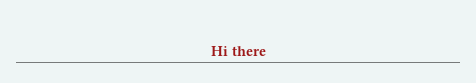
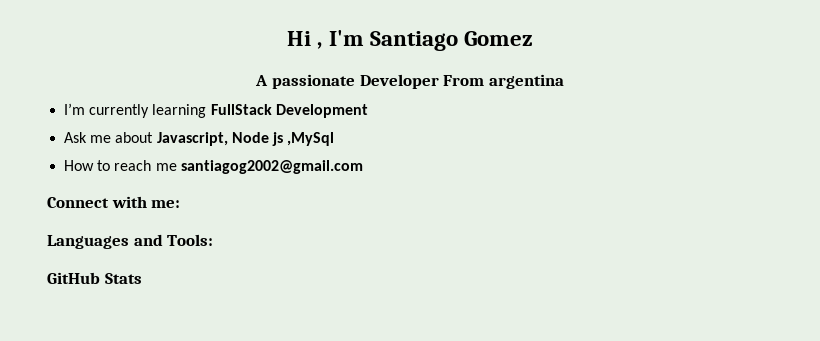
[231,46,266,56] there -> [317,30,533,51] [255,74,564,89] [64,103,368,118] [64,132,335,146] [64,160,363,174] [47,196,181,208] [47,234,214,249] [47,272,142,284] , I'm Santiago Gomez // A passionate Developer From argentina // I’m currently learning FullStack Development // Ask me about Javascript, Node js ,MySql // How to reach me santiagog2002@gmail.com // Connect with me: // Languages and Tools: // GitHub Stats

